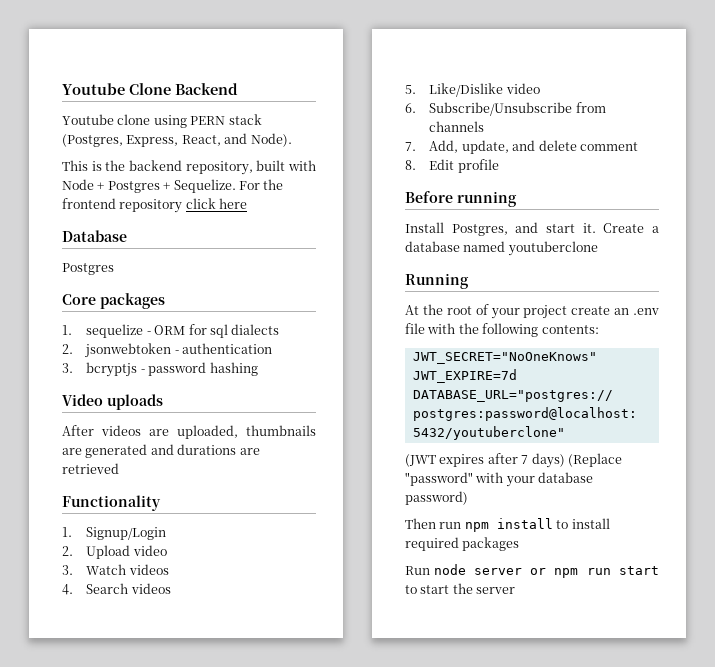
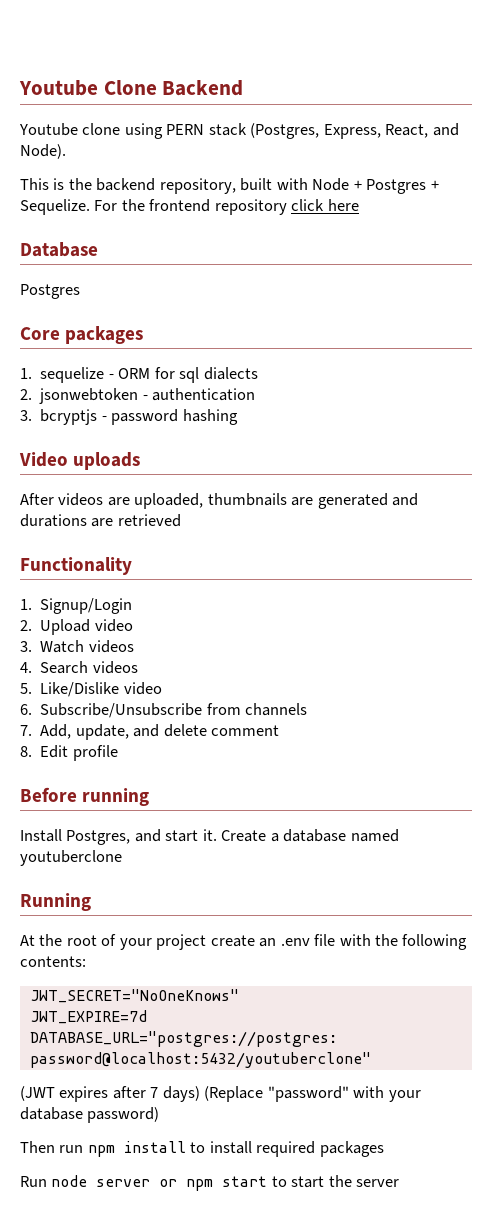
[586,568,611,575] run -> (214, 1185) none

